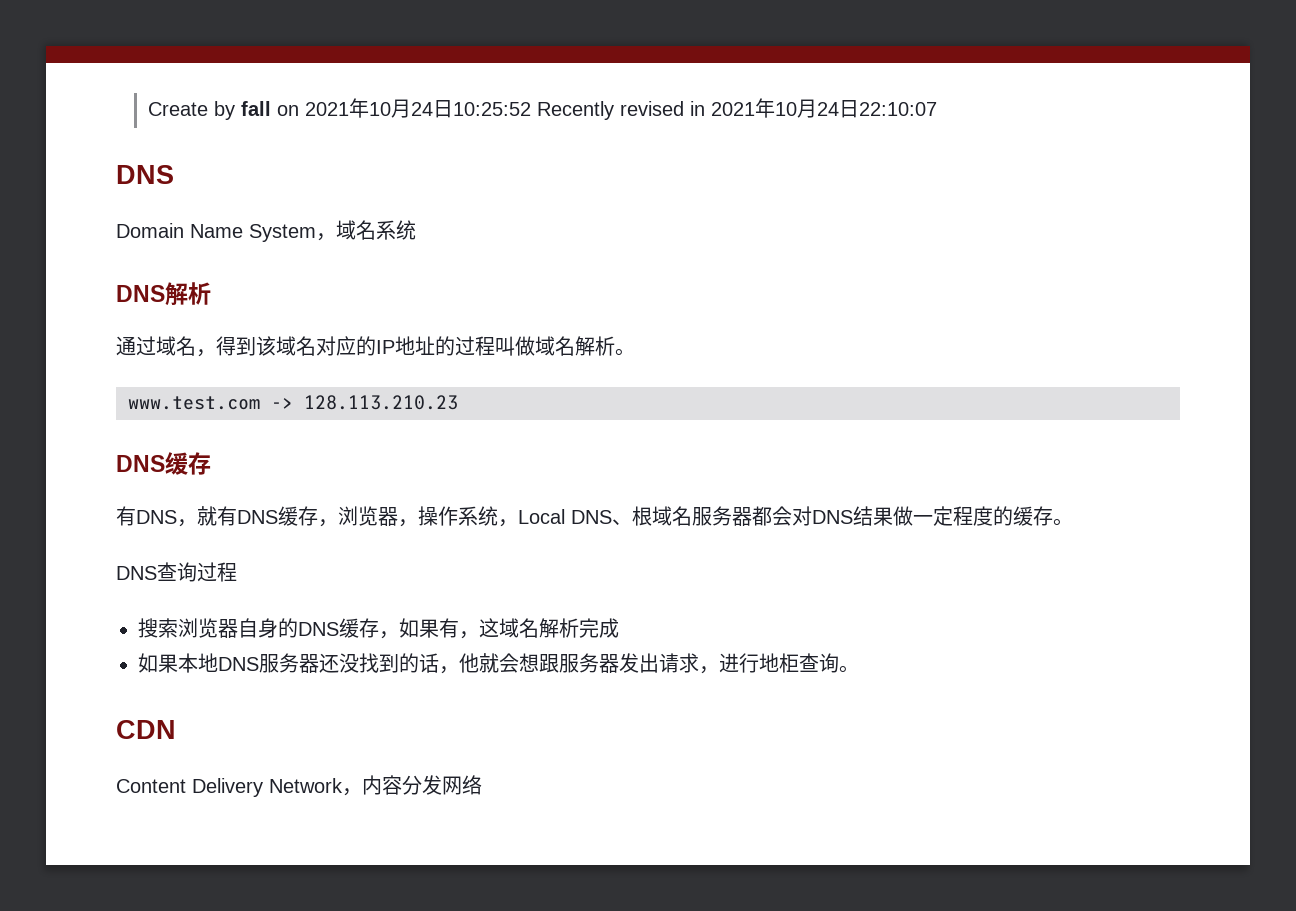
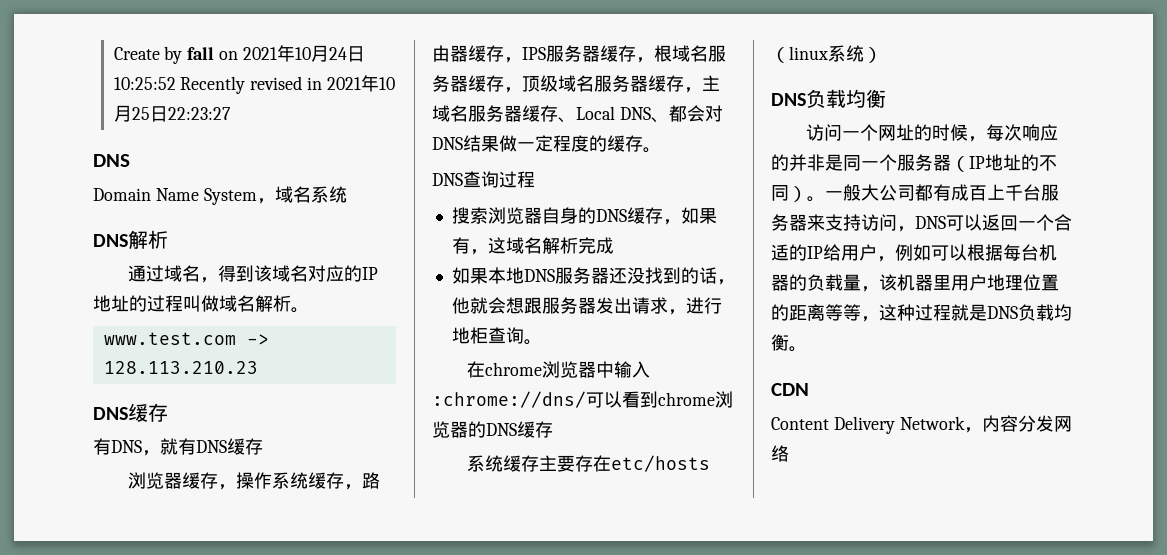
[817,100,938,118] 24日22:10:07 -> [131,106,231,122] 25日22:23:27
[318,506,752,527] ，浏览器，操作系统，Local DNS、根域名服务器 -> [128,472,381,490] [432,45,726,63] [432,75,720,93] [432,105,669,123] // 浏览器缓存，操作系统缓存，路由器缓存，IPS服务器缓存，根域名服务器缓存，顶级域名服务器缓存，主域名服务器缓存、Local DNS、
(859, 669) none -> [467,361,651,378] [432,391,733,408] [432,421,553,438] [467,455,711,472] [771,45,882,63] [771,89,886,108] [806,124,1059,142] [771,154,1057,172] [771,184,1059,202] [771,214,1072,232] [771,244,1057,262] [771,274,1059,292] [771,304,1072,322] [771,334,807,352] // 在chrome浏览器中输入:chrome://dns/可以看到chrome浏览器的DNS缓存 // 系统缓存主要存在etc/hosts（linux系统） // DNS负载均衡 // 访问一个网址的时候，每次响应的并非是同一个服务器（IP地址的不同）。一般大公司都有成百上千台服务器来支持访问，DNS可以返回一个合适的IP给用户，例如可以根据每台机器的负载量，该机器里用户地理位置的距离等等，这种过程就是DNS负载均衡。

